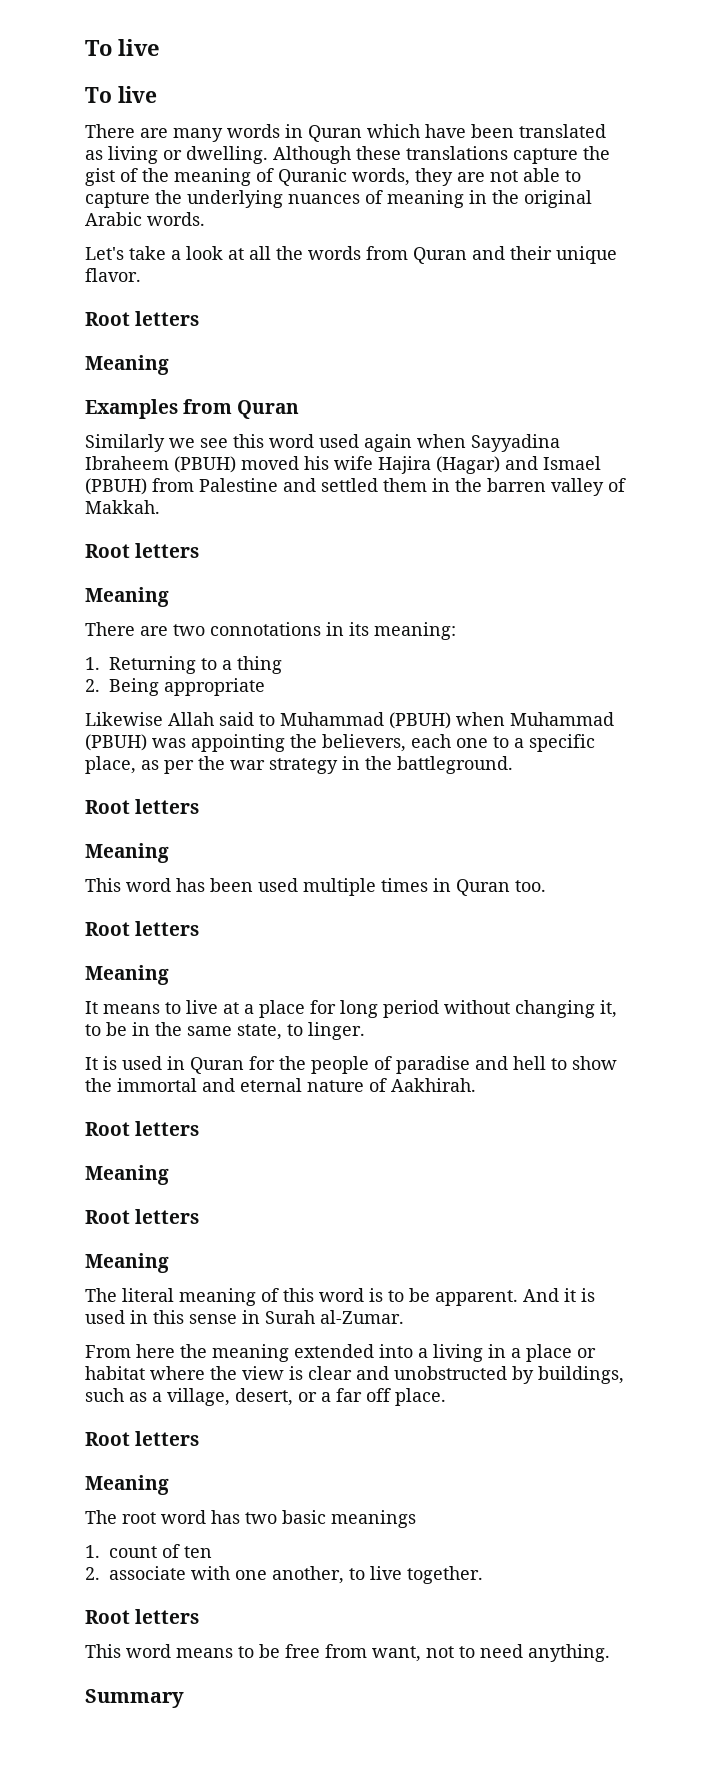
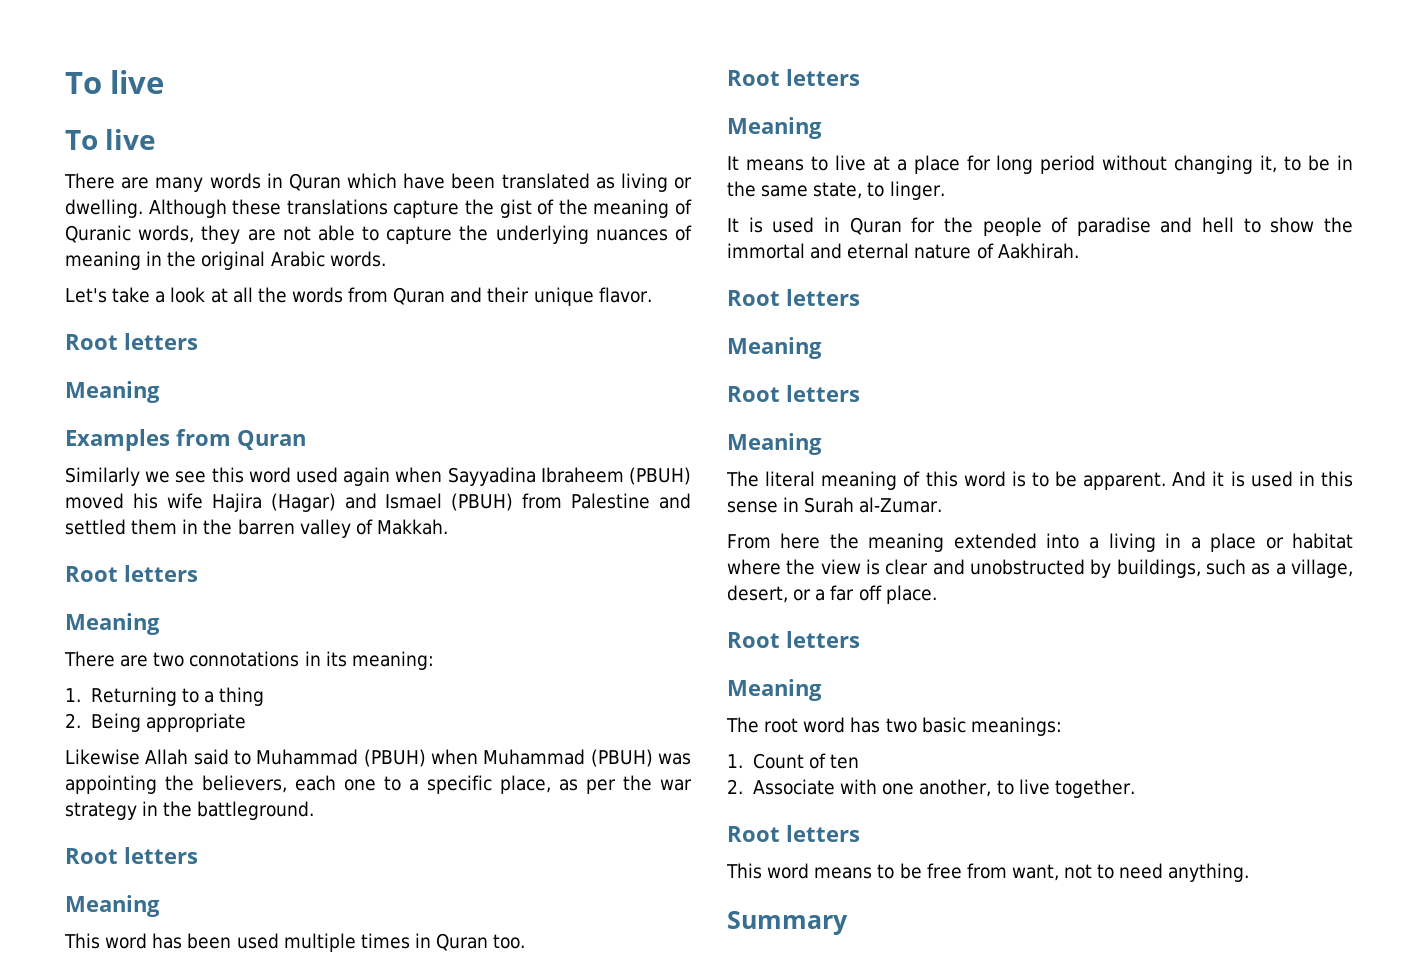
[331,1510,416,1528] [85,1545,157,1558] meanings // 1. count -> [970,717,1062,736] [727,753,805,769] meanings: // 1. Count
[109,1566,186,1580] associate -> [753,779,836,795] Associate

